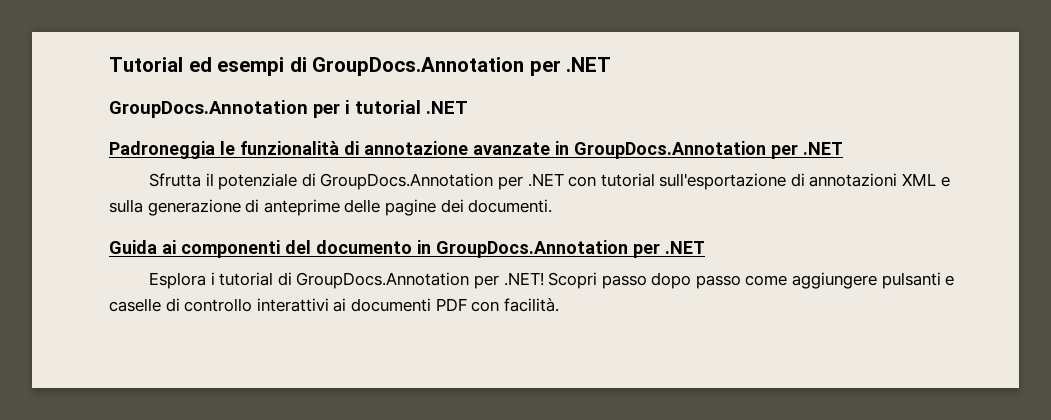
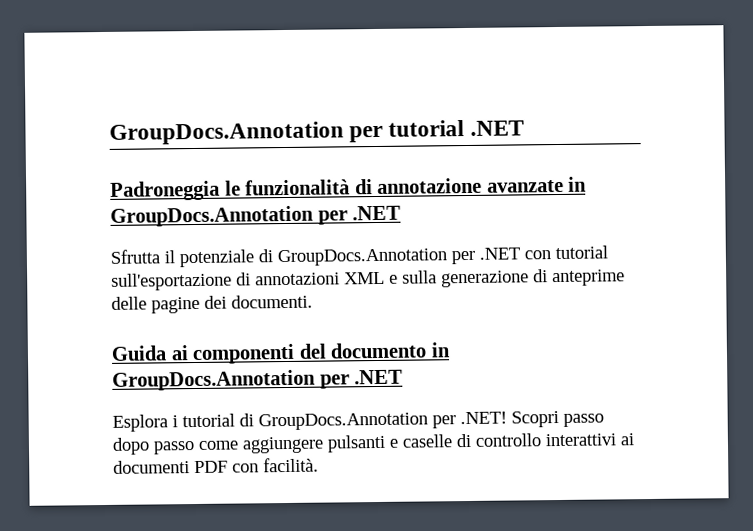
[109,57,612,76] [109,100,350,118] Tutorial ed esempi di GroupDocs.Annotation per .NET // GroupDocs.Annotation per i -> [109,121,384,145] GroupDocs.Annotation per

